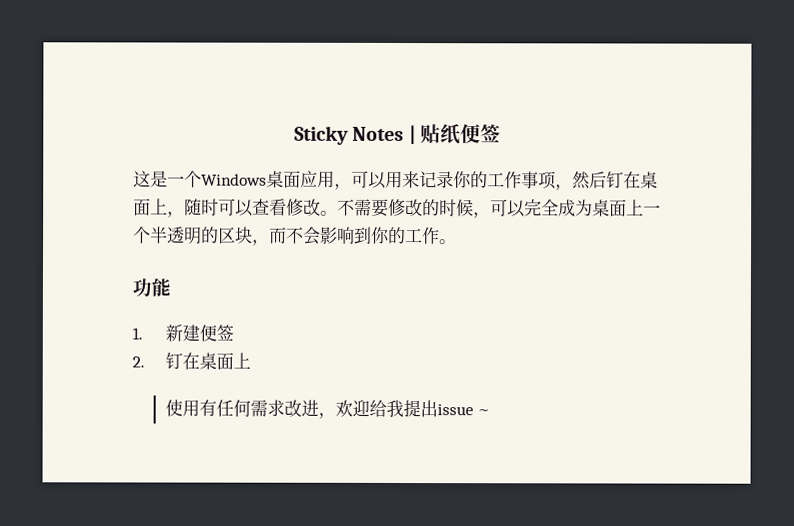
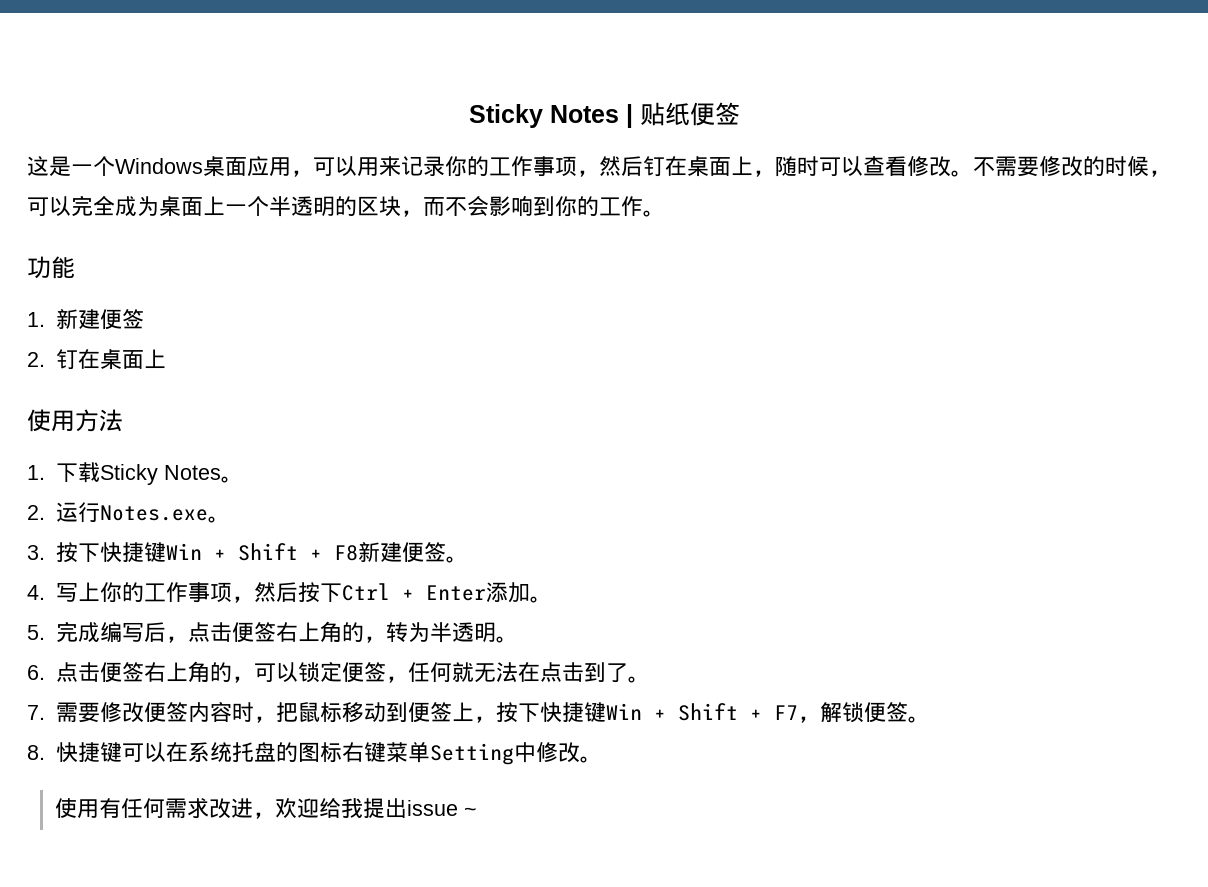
(251, 360) none -> [27,409,123,432] [27,462,243,485] [27,502,230,523] [27,542,468,563] [27,582,552,603] [27,621,518,643] [27,661,650,683] [27,702,930,723] [27,742,602,765] // 使用方法 // 1.下载Sticky Notes。 // 2.运行Notes.exe。 // 3.按下快捷键Win + Shift + F8新建便签。 // 4.写上你的工作事项，然后按下Ctrl + Enter添加。 // 5.完成编写后，点击便签右上角的，转为半透明。 // 6.点击便签右上角的，可以锁定便签，任何就无法在点击到了。 // 7.需要修改便签内容时，把鼠标移动到便签上，按下快捷键Win + Shift + F7，解锁便签。 // 8.快捷键可以在系统托盘的图标右键菜单Setting中修改。

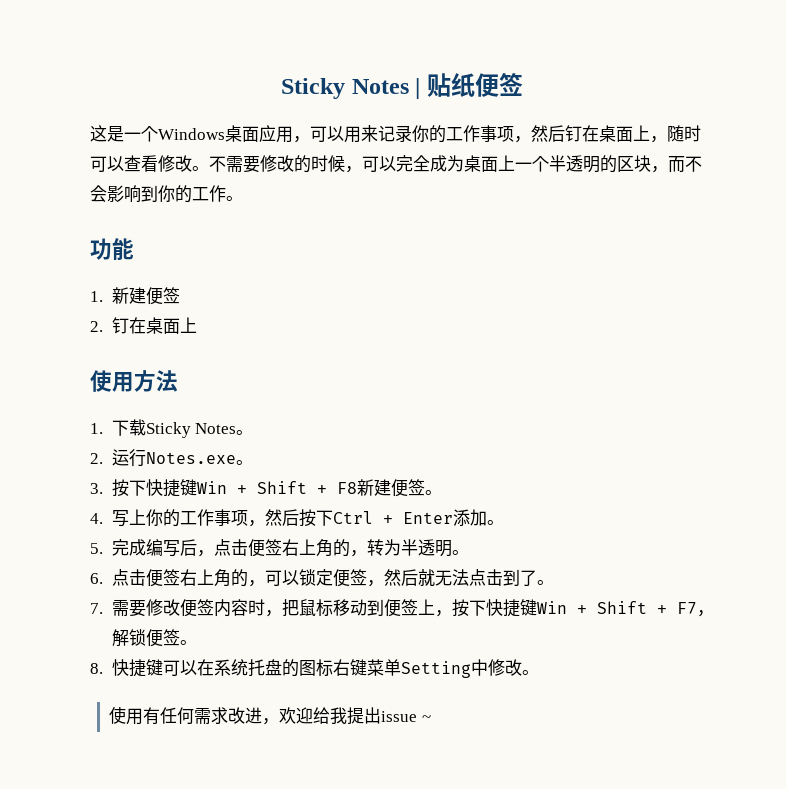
[407,662,540,683] 任何就无法在 -> [383,569,469,586] 然后就无法

